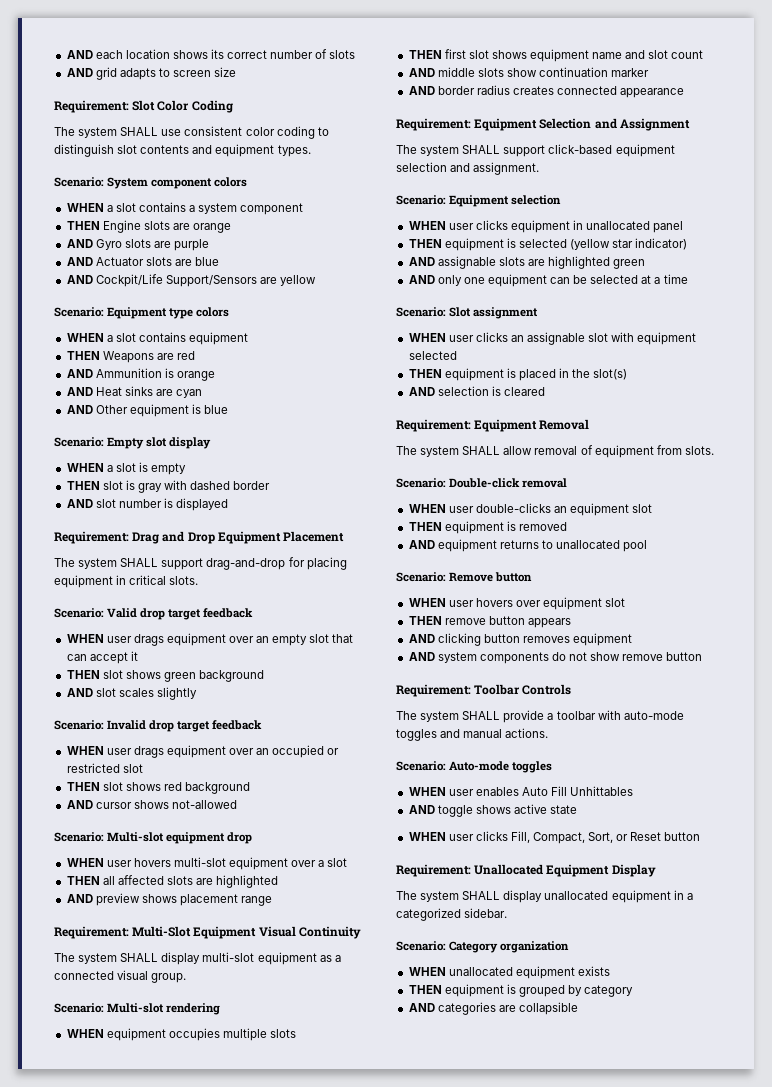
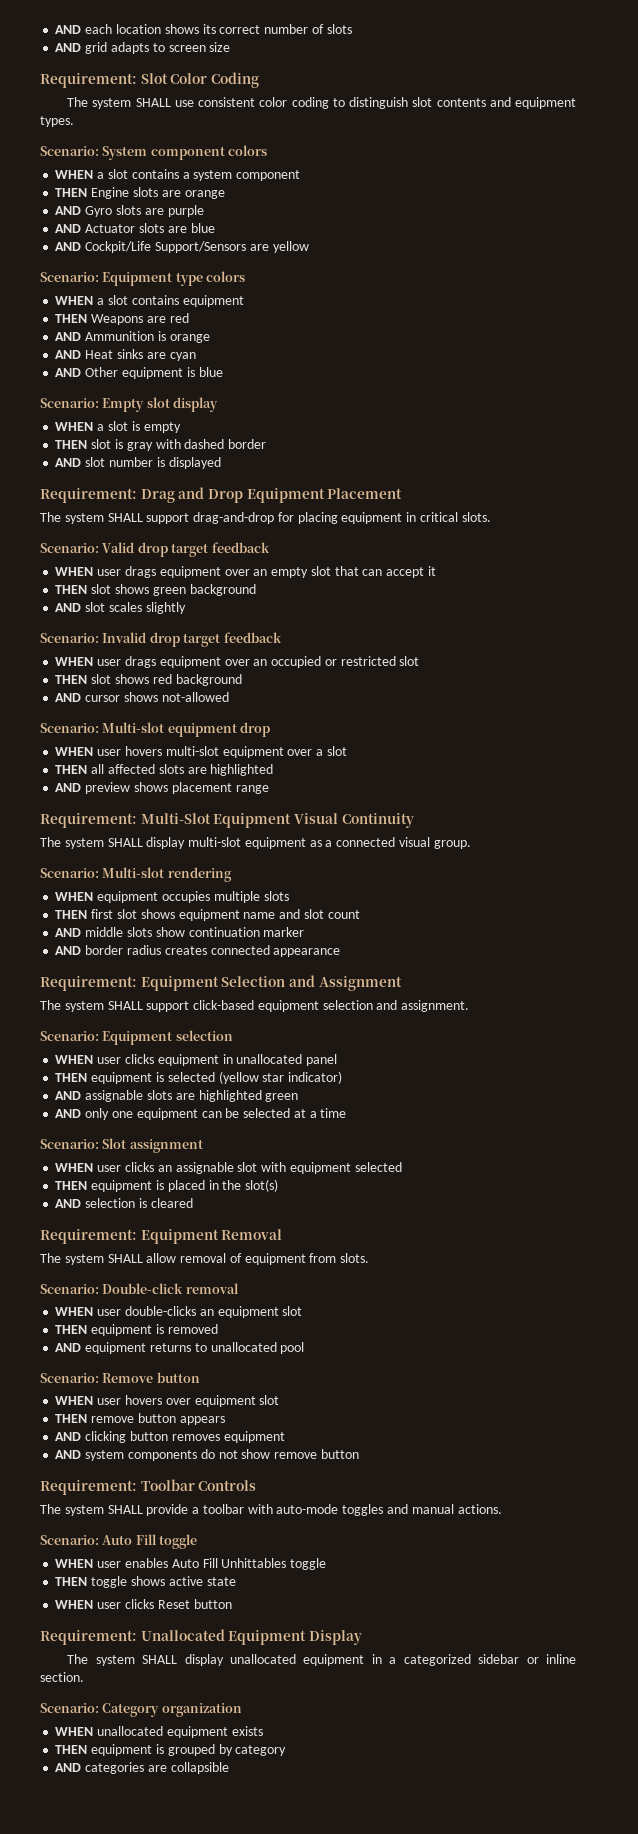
[449,761,553,773] Auto-mode toggles -> [102,1534,198,1549] Auto Fill toggle
[408,805,435,814] // AND -> [290,1558,327,1570] [55,1577,88,1586] toggle // THEN
[510,831,629,844] Fill, Compact, Sort, or -> (154, 1604) none
[464,908,508,918] sidebar. -> [478,1654,576,1664] [40,1672,84,1682] sidebar or inline section.

